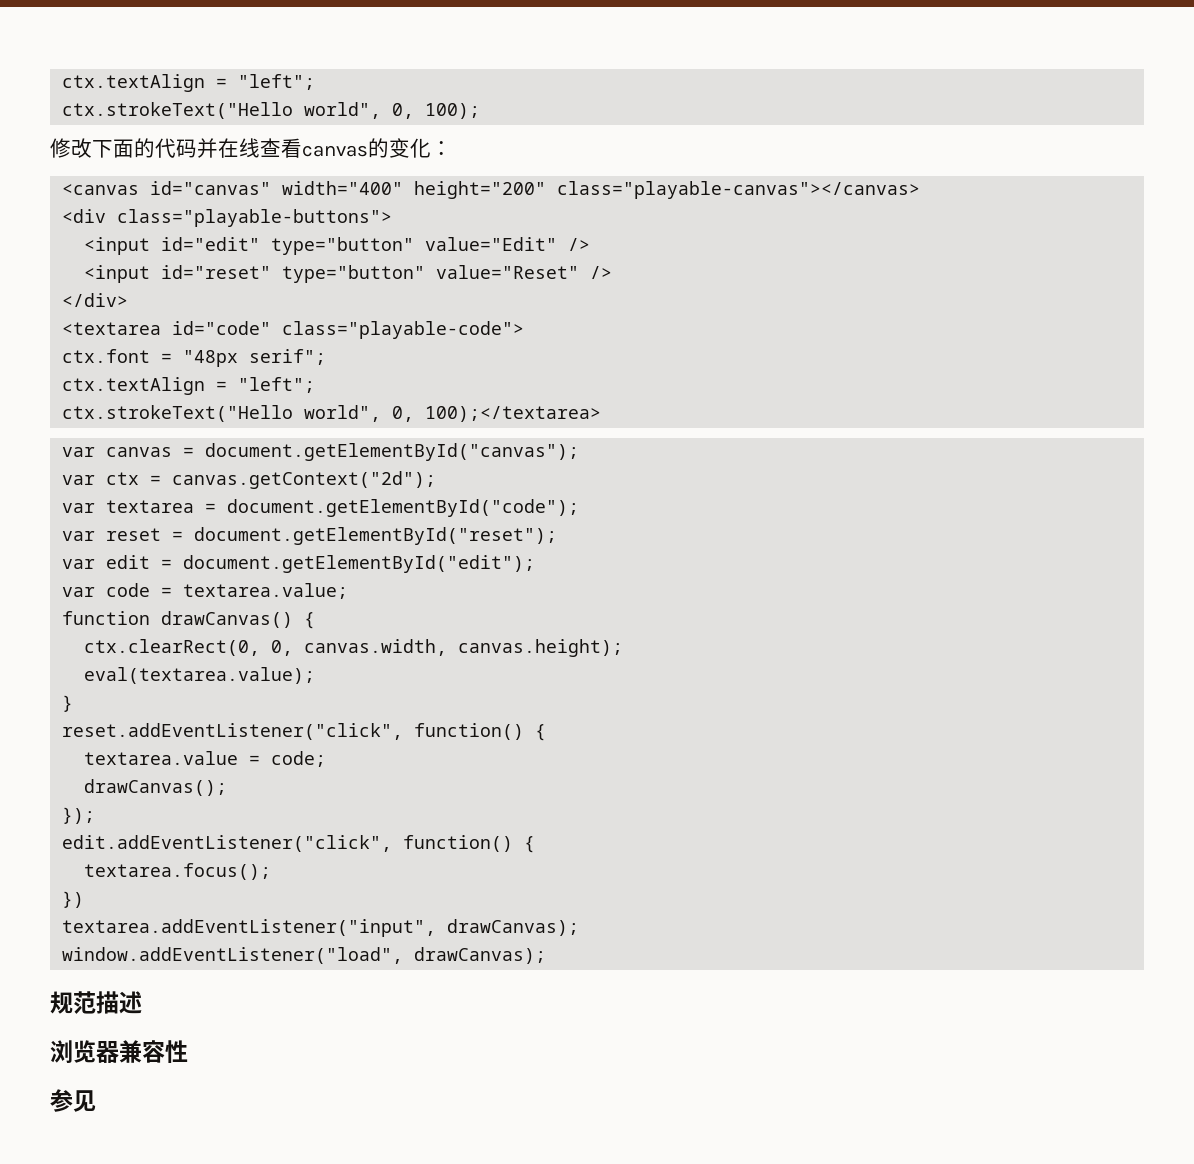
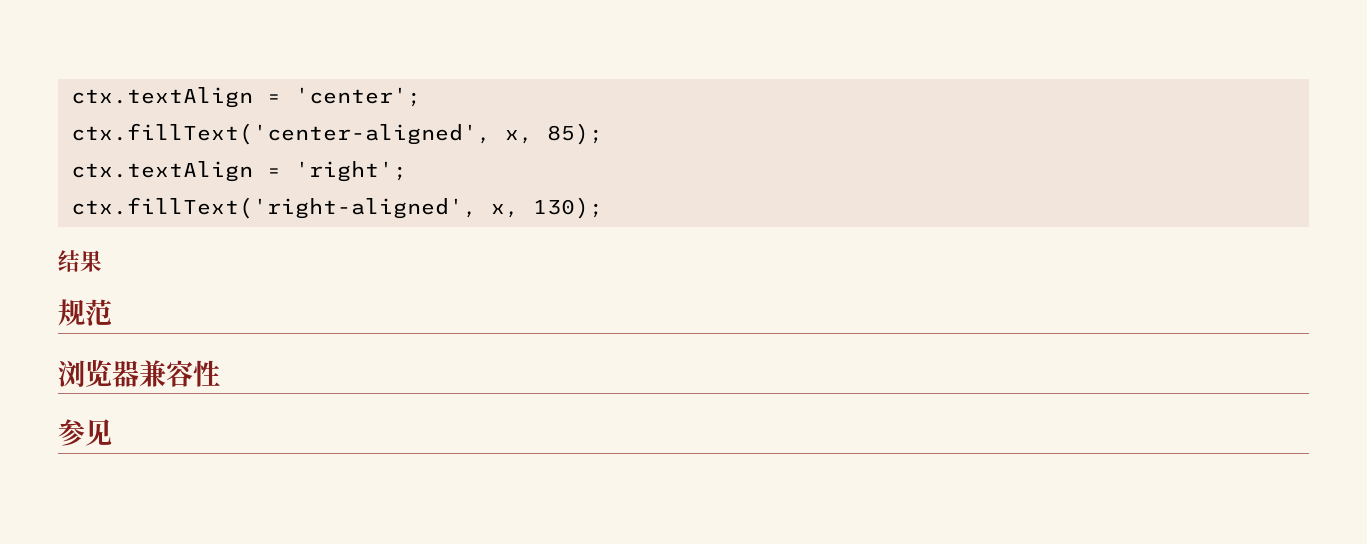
[62,74,316,92] [62,102,481,119] [50,138,452,158] [62,181,921,199] [62,209,393,227] [84,237,591,255] [84,265,613,283] [62,293,129,307] [62,321,525,339] [62,349,327,367] [62,377,316,395] [62,405,602,422] [62,443,580,461] [62,471,437,489] [62,499,580,517] [62,527,558,545] [62,555,536,573] [62,583,349,599] [62,611,316,629] [84,639,624,657] [84,667,316,684] [62,695,74,712] [62,723,547,741] [84,751,327,767] [84,779,228,796] [62,807,96,824] [62,835,536,853] [84,863,272,880] [62,891,85,908] [62,919,580,937] [62,947,547,964] ctx.textAlign = "left"; // ctx.strokeText("Hello world", 0, 100); // 修改下面的代码并在线查看canvas的变化： // <canvas id="canvas" width="400" height="200" class="playable-canvas"></canvas> // <div class="playable-buttons"> // <input id="edit" type="button" value="Edit" /> // <input id="reset" type="button" value="Reset" /> // </div> // <textarea id="code" class="playable-code"> // ctx.font = "48px serif"; // ctx.textAlign = "left"; // ctx.strokeText("Hello world", 0, 100);</textarea> // var canvas = document.getElementById("canvas"); // var ctx = canvas.getContext("2d"); // var textarea = document.getElementById("code"); // var reset = document.getElementById("reset"); // var edit = document.getElementById("edit"); // var code = textarea.value; // function drawCanvas() { // ctx.clearRect(0, 0, canvas.width, canvas.height); // eval(textarea.value); // } // reset.addEventListener("click", function() { // textarea.value = code; // drawCanvas(); // }); // edit.addEventListener("click", function() { // textarea.focus(); // }) // textarea.addEventListener("input", drawCanvas); // window.addEventListener("load", drawCanvas); -> [70,87,421,108] [70,123,603,145] [70,161,407,182] [70,197,603,219] [58,250,102,272] ctx.textAlign = 'center'; // ctx.fillText('center-aligned', x, 85); // ctx.textAlign = 'right'; // ctx.fillText('right-aligned', x, 130); // 结果
[96,991,142,1014] 描述 -> (112, 312) none

